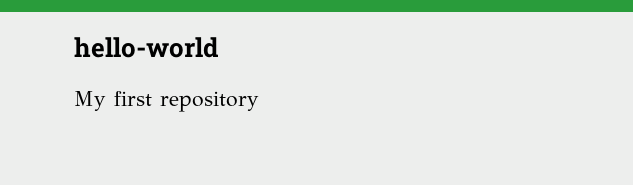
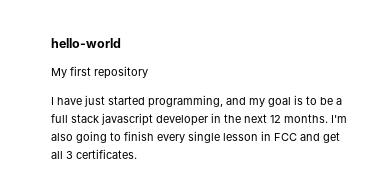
(259, 101) none -> [51,95,342,108] [51,113,347,126] [51,131,340,143] [51,149,137,159] // I have just started programming, and my goal is to be a full stack javascript developer in the next 12 months. I'm also going to finish every single lesson in FCC and get all 3 certificates.

